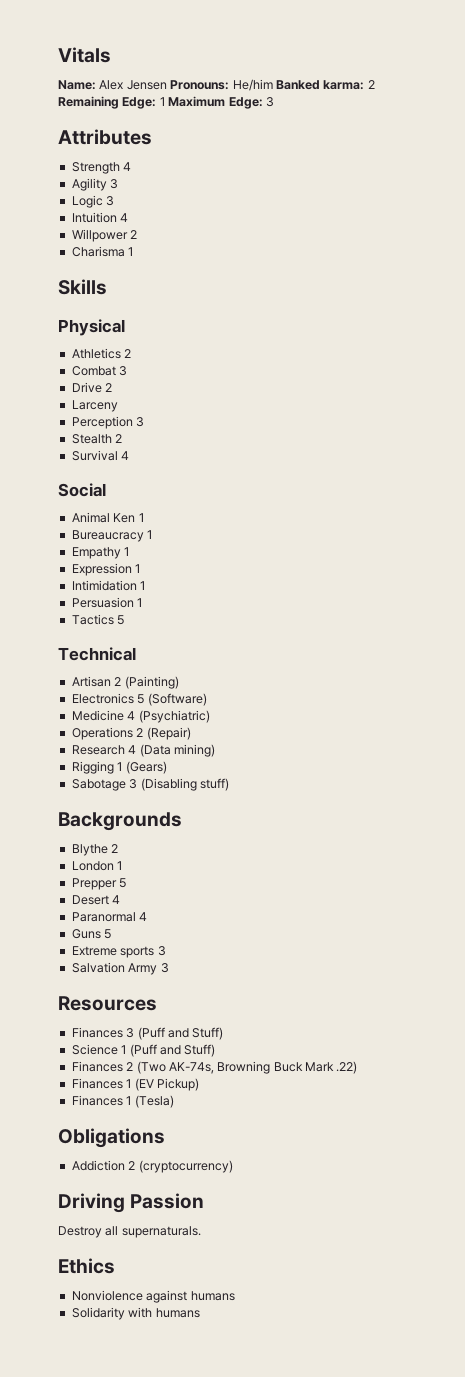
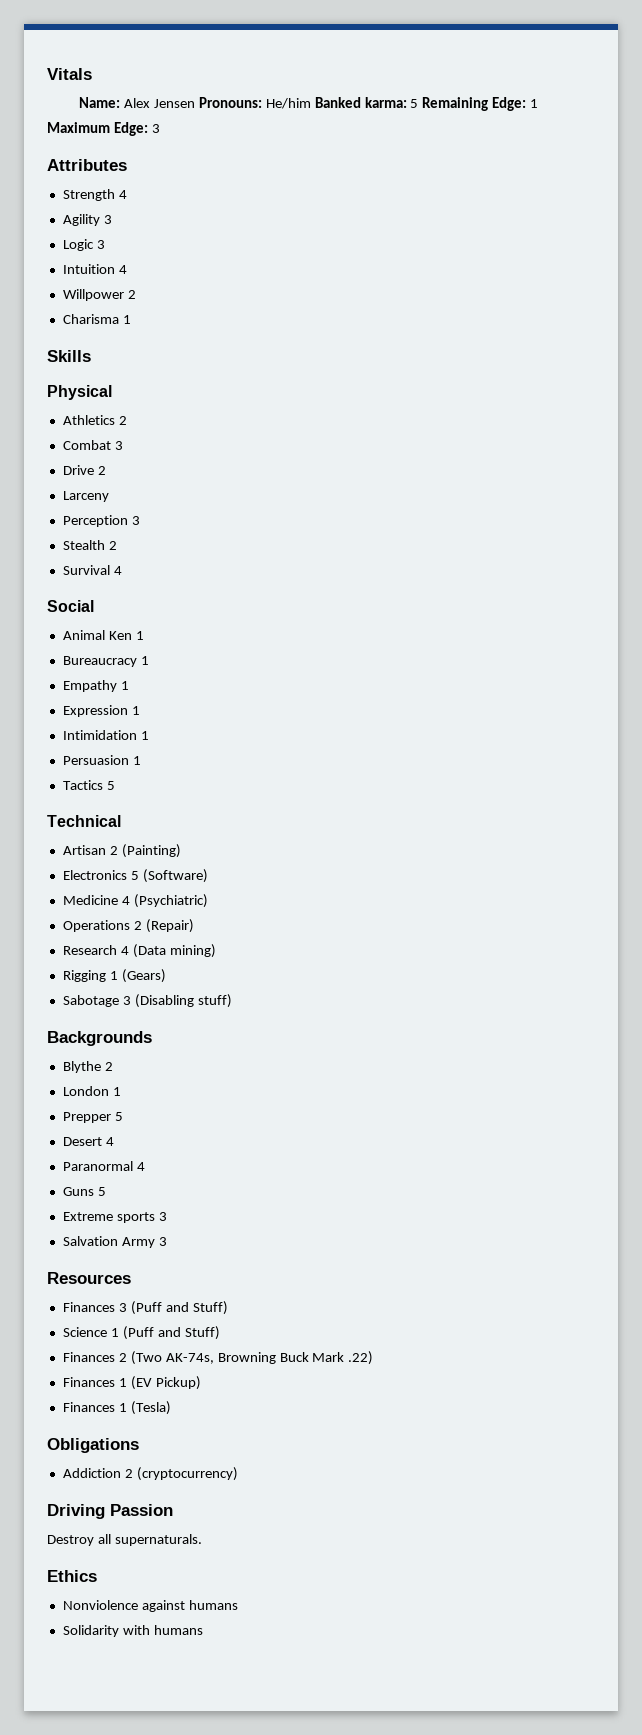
[367,80,375,89] 2 -> [410,99,419,108] 5

